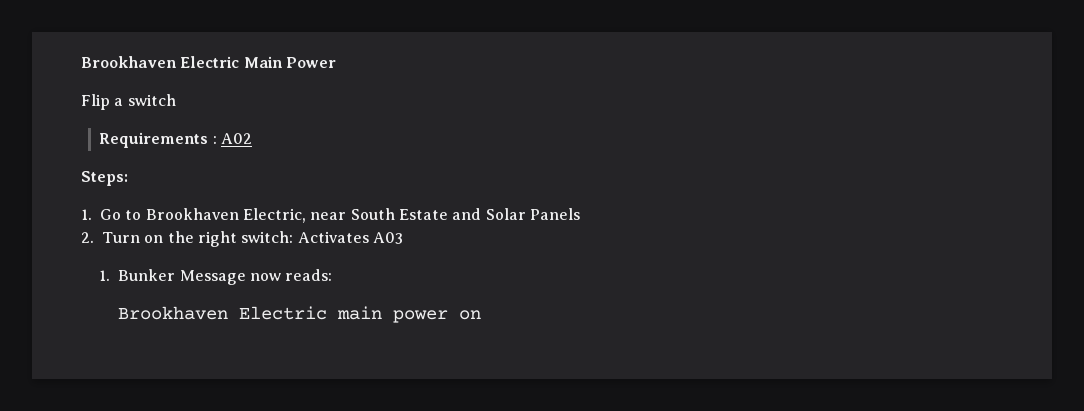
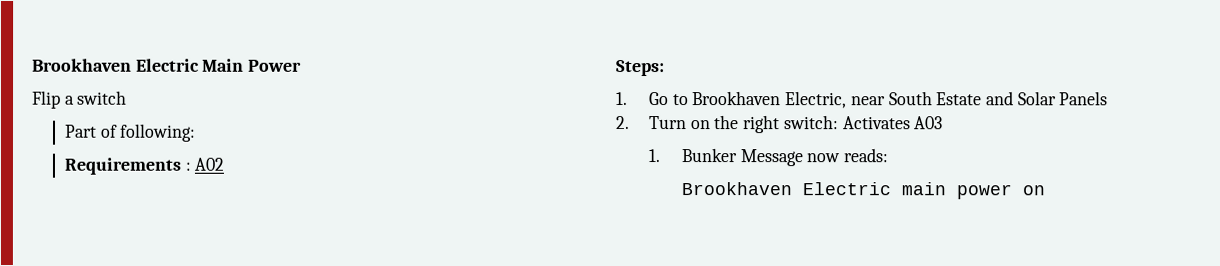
(176, 100) none -> [63,123,197,142] // Part of following:

